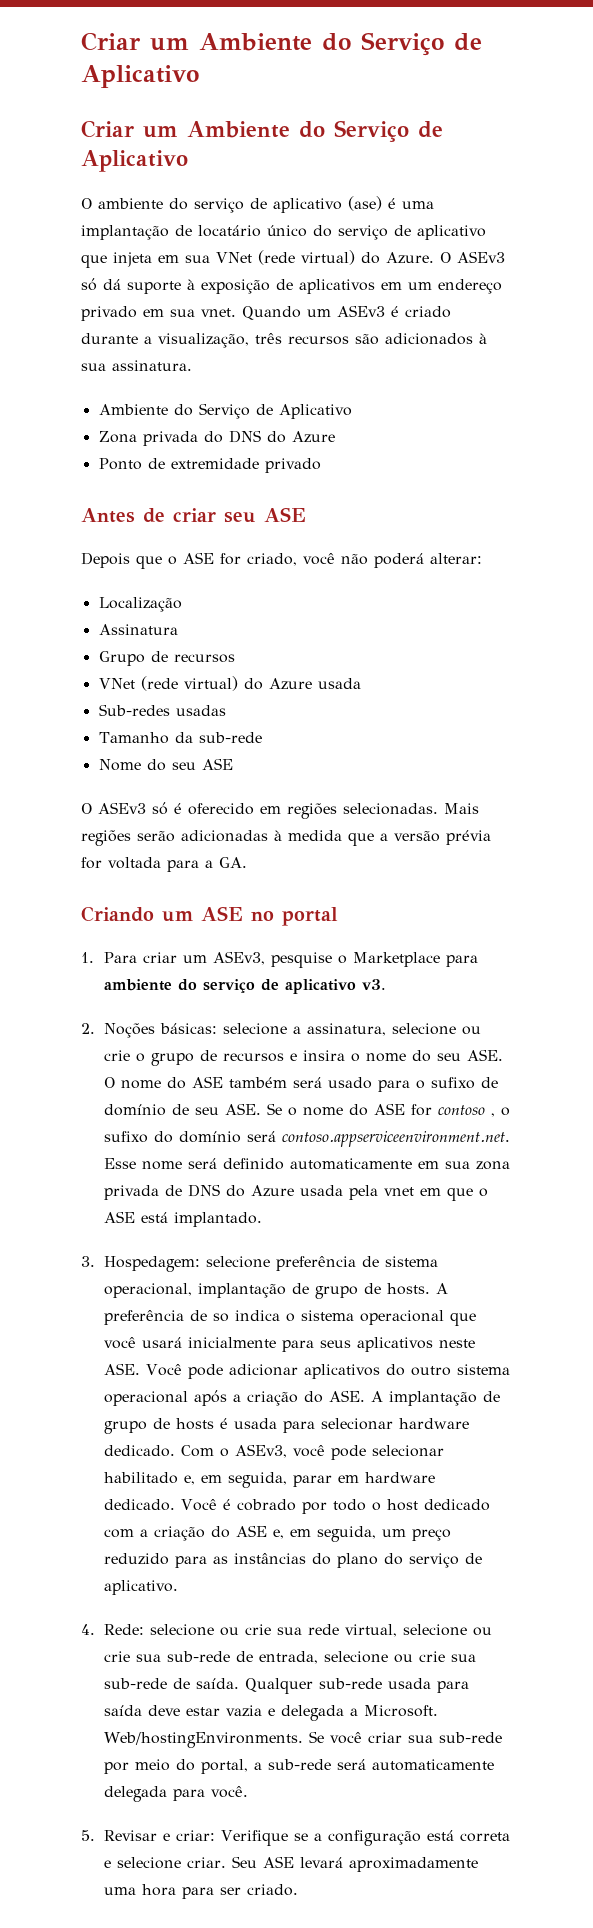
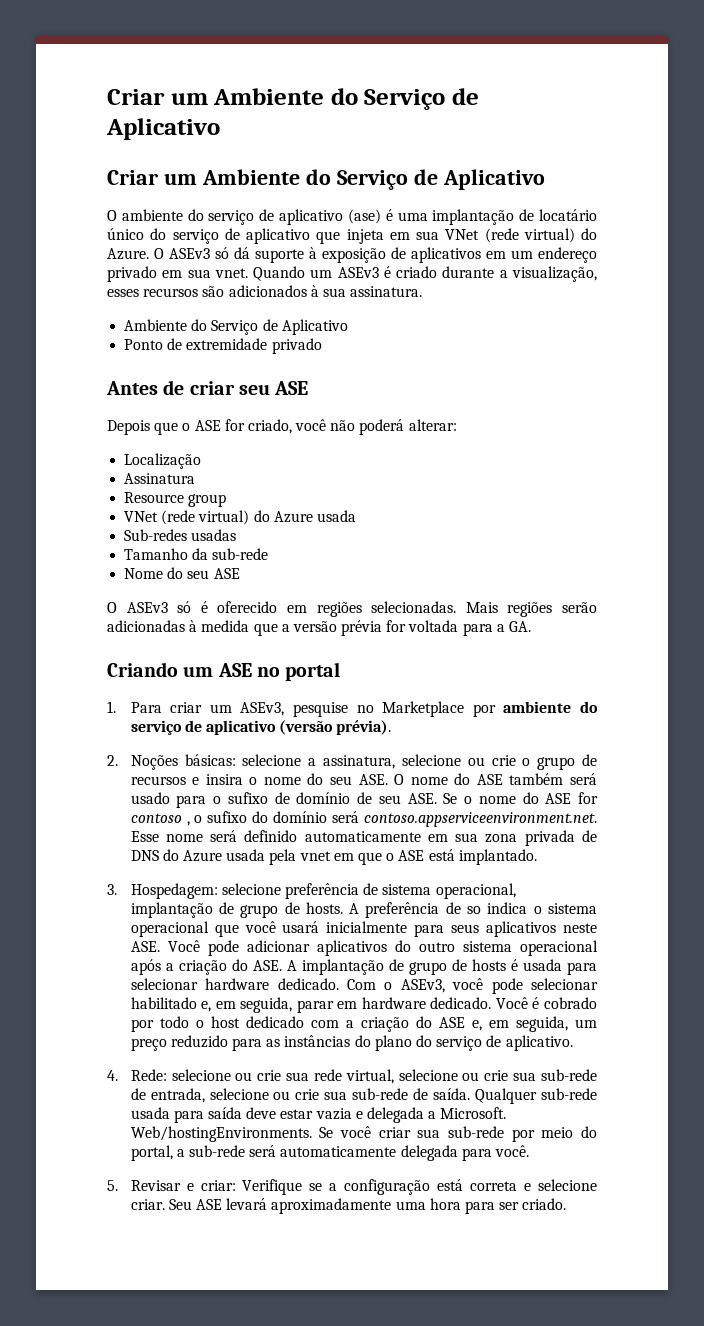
[255,333,282,344] três -> [107,289,139,297] esses
[98,430,335,446] // Zona privada do DNS do Azure -> (348, 327) none
[98,651,235,666] Grupo de recursos -> [124,492,227,507] Resource group
[338,952,479,967] [104,979,387,994] o Marketplace para ambiente do serviço de aplicativo v3. -> [356,701,598,717] [130,720,392,735] no Marketplace por ambiente do serviço de aplicativo (versão prévia).

